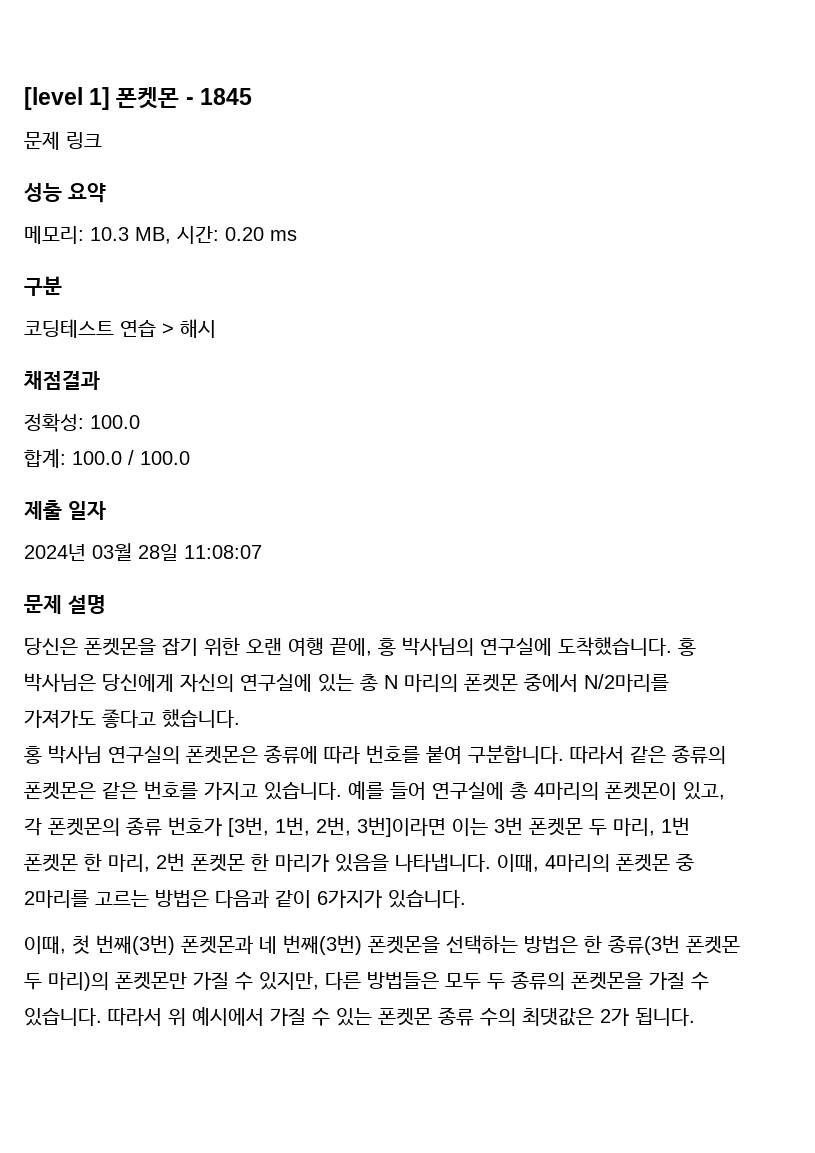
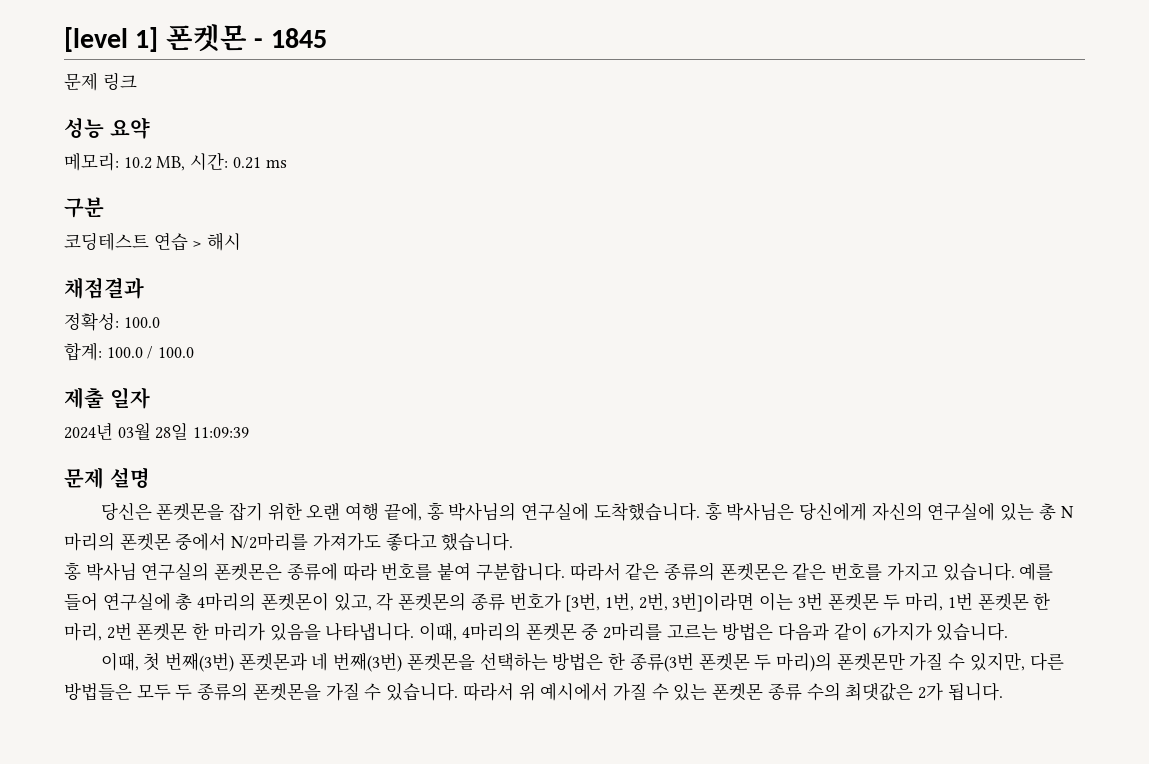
[90,227,129,241] 10.3 -> [123,157,152,169] 10.2
[225,227,264,241] 0.20 -> [232,157,261,169] 0.21
[184,545,262,559] 11:08:07 -> [193,427,250,438] 11:09:39

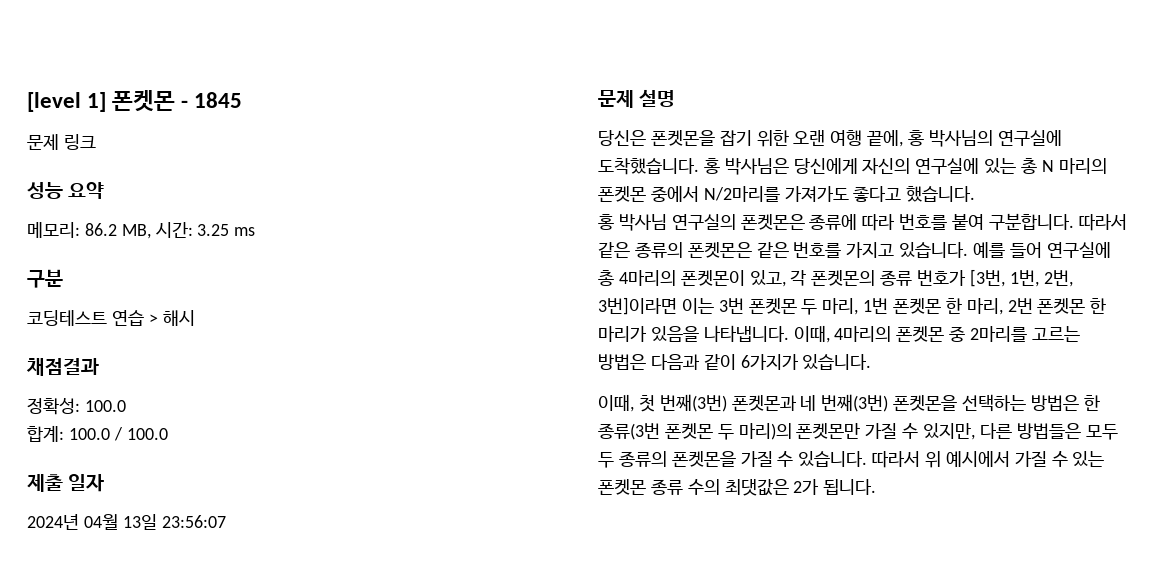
[123,157,152,169] 10.2 -> [84,223,117,236] 86.2
[232,157,261,169] 0.21 -> [197,224,230,236] 3.25
[117,423,250,440] 03월 28일 11:09:39 -> [83,514,226,530] 04월 13일 23:56:07

